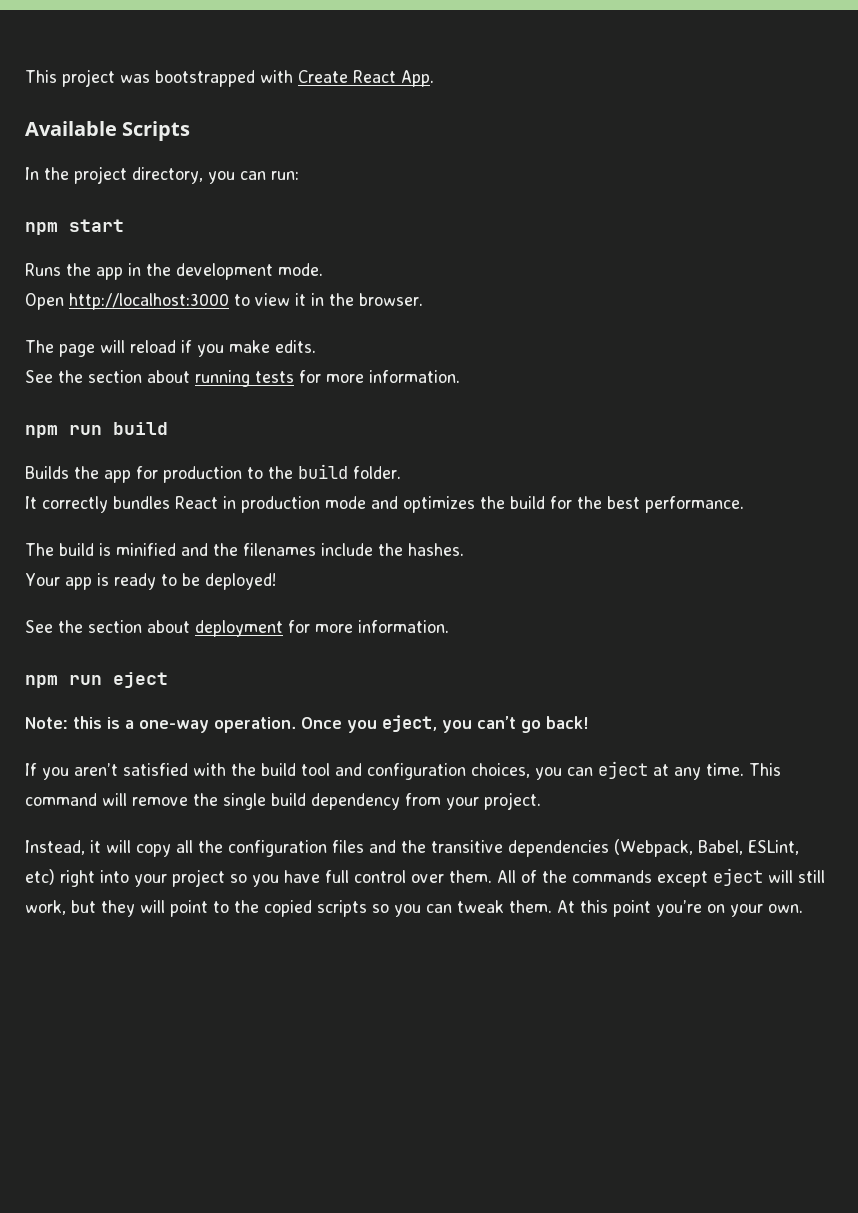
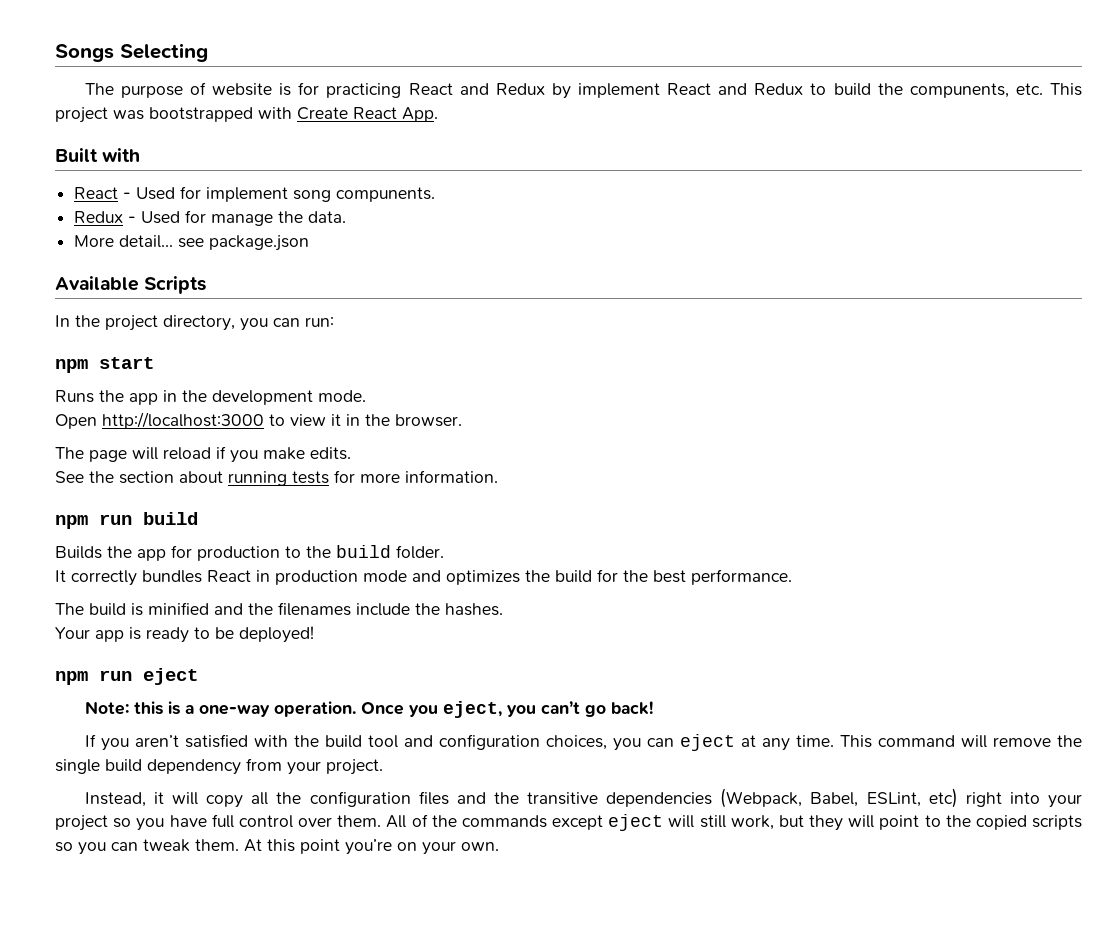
(25, 76) none -> [55,43,208,62] [84,82,1043,99] Songs Selecting // The purpose of website is for practicing React and Redux by implement React and Redux to build the compunents, etc.
(434, 78) none -> [55,148,141,162] [74,186,436,202] [74,210,347,226] [74,235,310,251] // Built with // React - Used for implement song compunents. // Redux - Used for manage the data. // More detail... see package.json
[25,620,449,637] // See the section about deployment for more information. -> (314, 634) none

